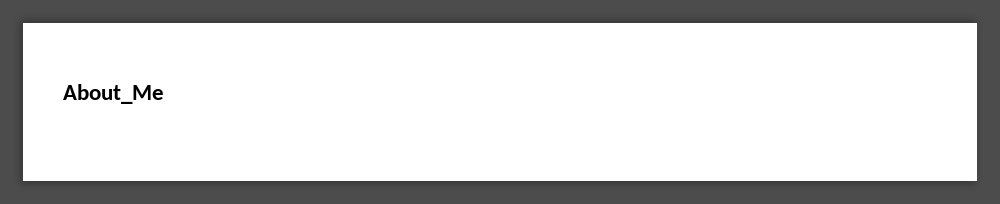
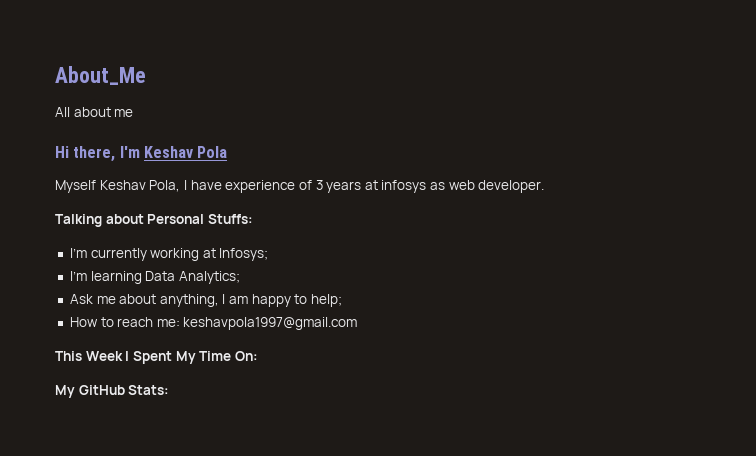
(164, 94) none -> [55,107,134,117] [55,146,228,162] [55,180,545,193] [55,214,253,227] [69,248,269,261] [69,271,240,284] [69,294,343,307] [69,317,358,330] [55,351,258,364] [55,385,170,398] // All about me // Hi there, I'm Keshav Pola // Myself Keshav Pola, I have experience of 3 years at infosys as web developer. // Talking about Personal Stuffs: // I’m currently working at Infosys; // I’m learning Data Analytics; // Ask me about anything, I am happy to help; // How to reach me: keshavpola1997@gmail.com // This Week I Spent My Time On: // My GitHub Stats:

